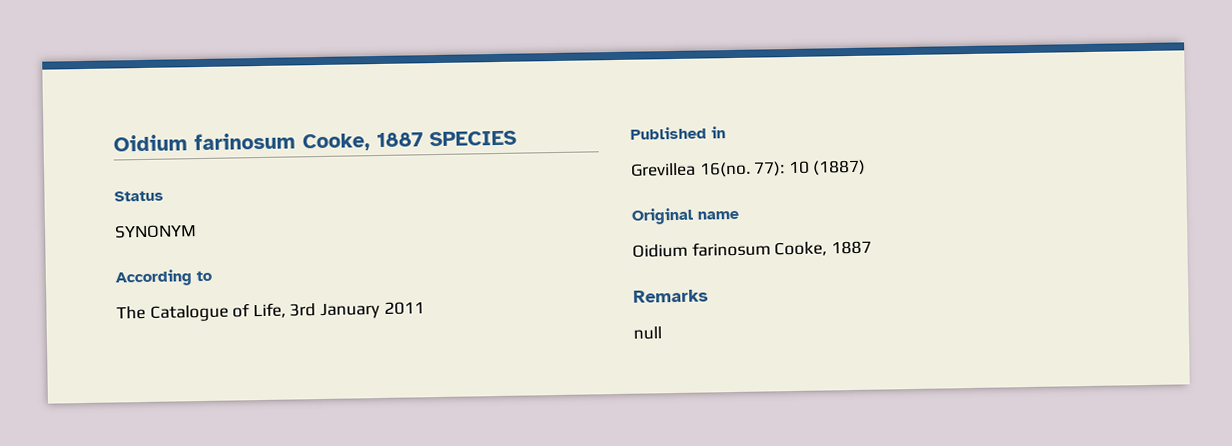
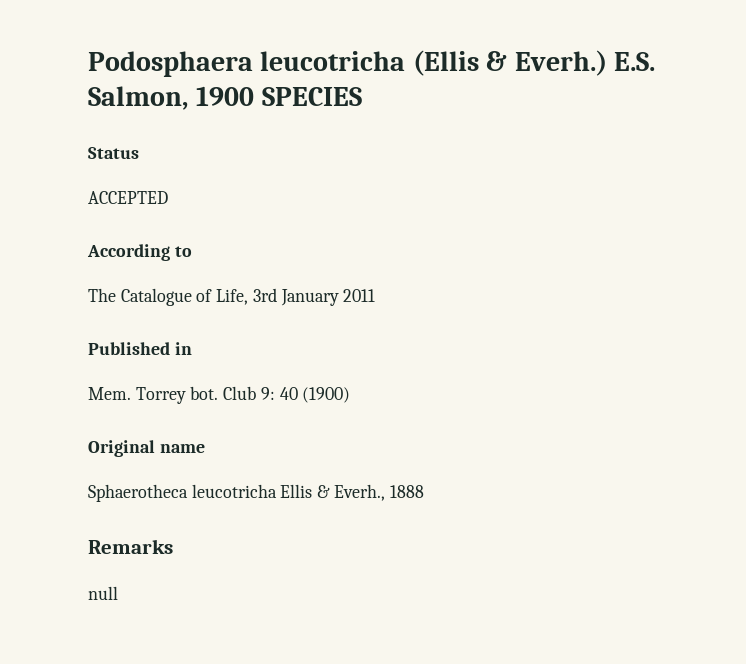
[113,132,423,152] Oidium farinosum Cooke, 1887 -> [88,50,656,77] [88,86,255,110] Podosphaera leucotricha (Ellis & Everh.) E.S. Salmon, 1900
[114,224,197,239] SYNONYM -> [88,191,168,204] ACCEPTED
[630,159,867,178] [631,207,739,225] [632,240,872,258] Grevillea 16(no. 77): 10 (1887) // Original name // Oidium farinosum Cooke, 1887 -> [88,386,351,404] [88,440,205,457] [88,484,424,502] Mem. Torrey bot. Club 9: 40 (1900) // Original name // Sphaerotheca leucotricha Ellis & Everh., 1888

